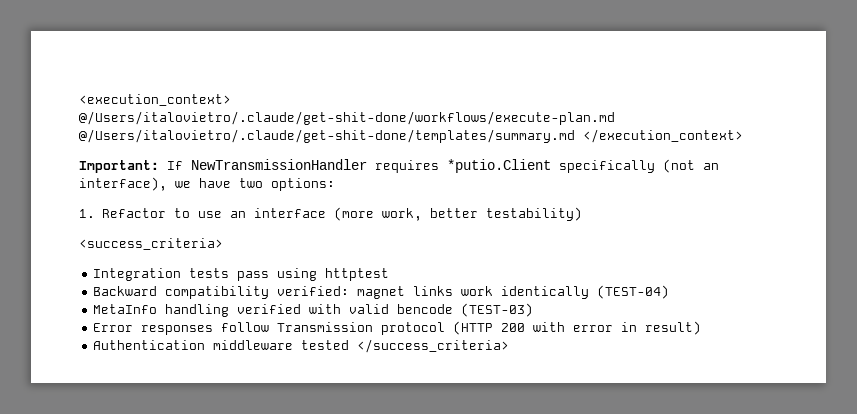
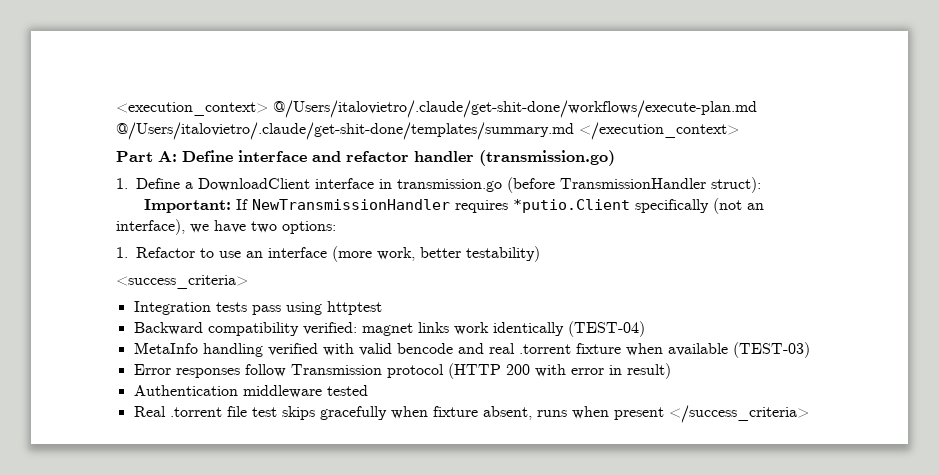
(743, 136) none -> [116,150,615,166] [116,177,761,193] // Part A: Define interface and refactor handler (transmission.go) // 1. Define a DownloadClient interface in transmission.go (before TransmissionHandler struct):
(454, 309) none -> [457,343,728,356] and real .torrent fixture when available
(350, 345) none -> [133,406,664,420] // Real .torrent file test skips gracefully when fixture absent, runs when present

